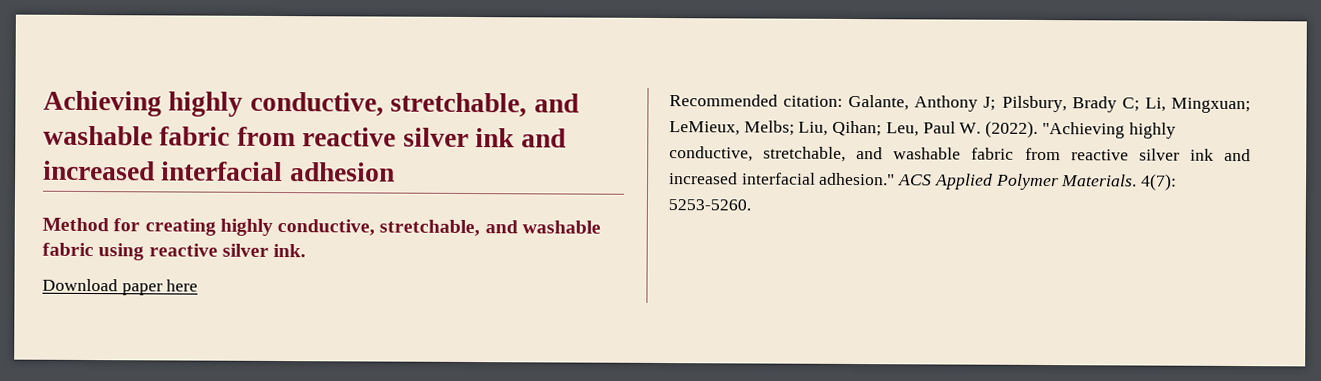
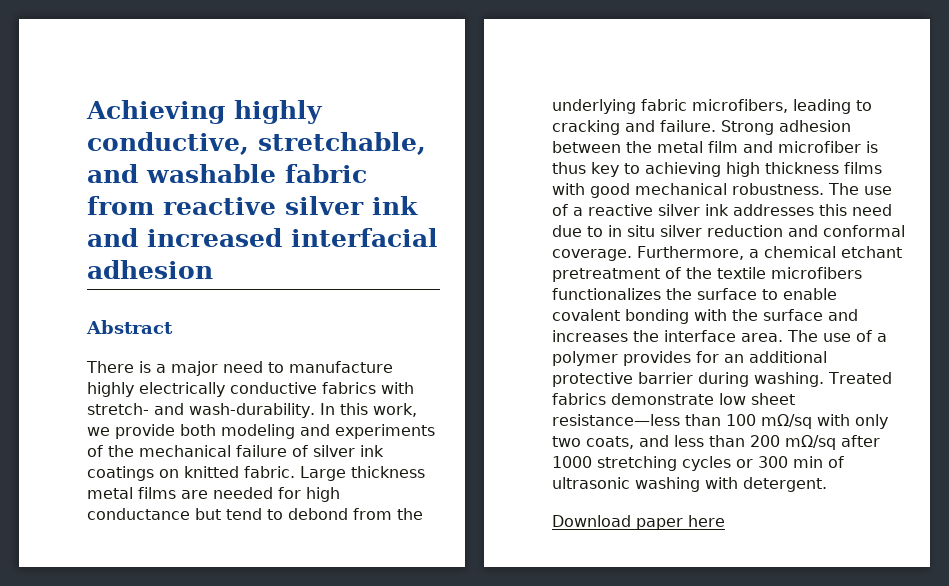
[42,217,601,237] [42,242,307,261] [42,278,199,296] [669,94,1251,114] [669,120,1176,139] [669,146,1251,162] [669,172,1178,191] [668,199,751,211] Method for creating highly conductive, stretchable, and washable fabric using reactive silver ink. // Download paper here // Recommended citation: Galante, Anthony J; Pilsbury, Brady C; Li, Mingxuan; LeMieux, Melbs; Liu, Qihan; Leu, Paul W. (2022). "Achieving highly conductive, stretchable, and washable fabric from reactive silver ink and increased interfacial adhesion." ACS Applied Polymer Materials. 4(7): 5253-5260. -> [86,320,173,334] [86,361,393,376] [87,382,414,397] [87,403,417,418] [87,424,435,439] [87,445,384,457] [87,466,425,481] [87,487,340,502] [87,508,423,520] [552,99,872,114] [552,120,851,135] [552,141,878,153] [552,162,882,177] [552,183,892,198] [552,204,892,216] [552,225,905,237] [552,246,902,261] [552,267,862,282] [552,288,837,300] [552,309,858,324] [552,330,887,342] [552,351,827,366] [552,372,892,387] [552,393,795,405] [552,414,888,429] [552,435,880,450] [552,456,844,471] [552,477,827,492] [552,515,725,530] Abstract // There is a major need to manufacture highly electrically conductive fabrics with stretch- and wash-durability. In this work, we provide both modeling and experiments of the mechanical failure of silver ink coatings on knitted fabric. Large thickness metal films are needed for high conductance but tend to debond from the underlying fabric microfibers, leading to cracking and failure. Strong adhesion between the metal film and microfiber is thus key to achieving high thickness films with good mechanical robustness. The use of a reactive silver ink addresses this need due to in situ silver reduction and conformal coverage. Furthermore, a chemical etchant pretreatment of the textile microfibers functionalizes the surface to enable covalent bonding with the surface and increases the interface area. The use of a polymer provides for an additional protective barrier during washing. Treated fabrics demonstrate low sheet resistance—less than 100 mΩ/sq with only two coats, and less than 200 mΩ/sq after 1000 stretching cycles or 300 min of ultrasonic washing with detergent. // Download paper here

